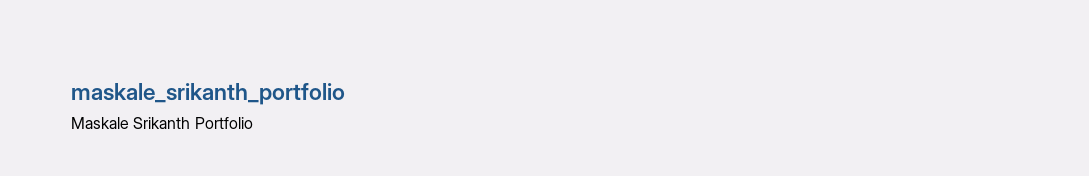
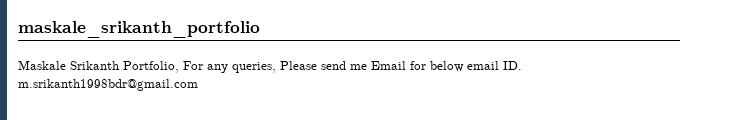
[194,117,253,129] Portfolio -> [123,61,522,73] [18,79,198,91] Portfolio, For any queries, Please send me Email for below email ID. m.srikanth1998bdr@gmail.com

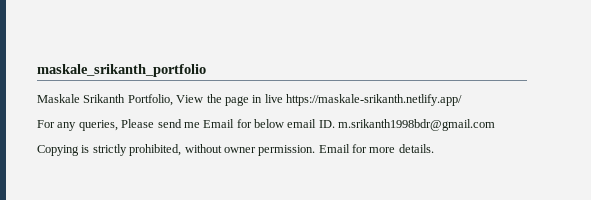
(179, 67) none -> [176,94,462,106] View the page in live https://maskale-srikanth.netlify.app/ //
(198, 85) none -> [37,144,434,156] // Copying is strictly prohibited, without owner permission. Email for more details.

